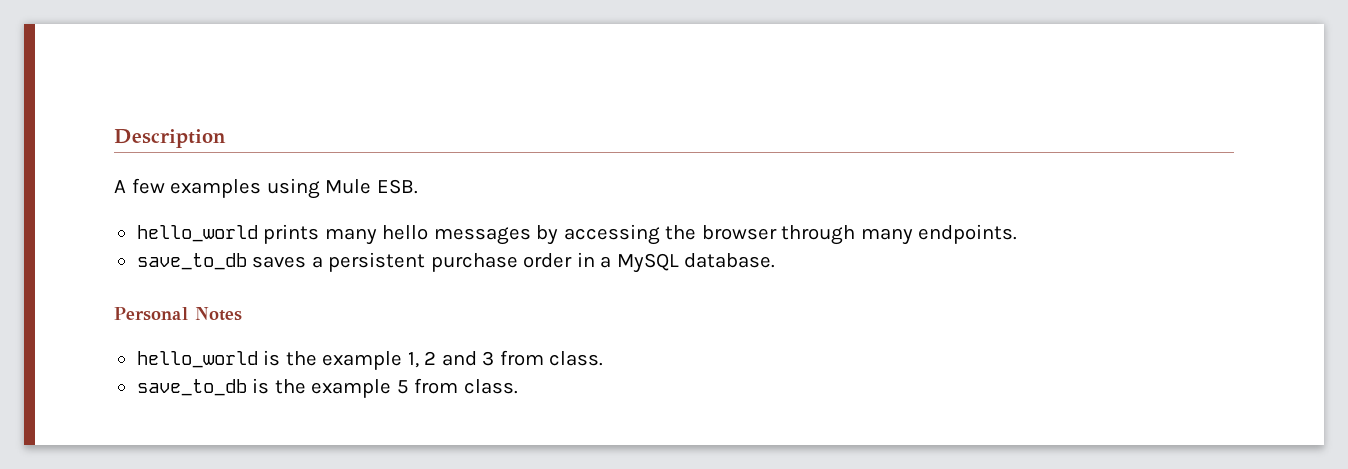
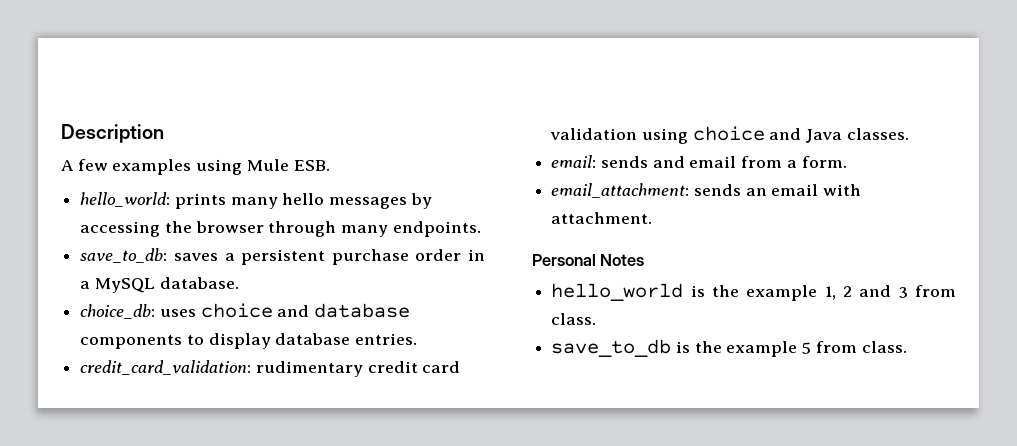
[136,225,258,242] hello_world -> [80,192,171,207] hello_world:
[136,253,247,270] save_to_db -> [80,248,168,263] save_to_db:
(776, 260) none -> [80,303,411,319] [80,333,418,349] [80,360,461,377] [550,126,909,144] [551,155,847,168] [551,183,862,198] [551,212,653,224] // choice_db: uses choice and database components to display database entries. // credit_card_validation: rudimentary credit card validation using choice and Java classes. // email: sends and email from a form. // email_attachment: sends an email with attachment.

